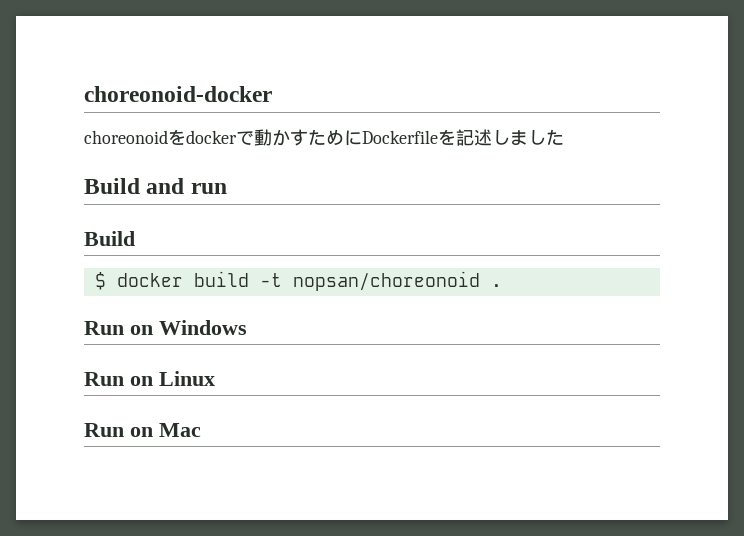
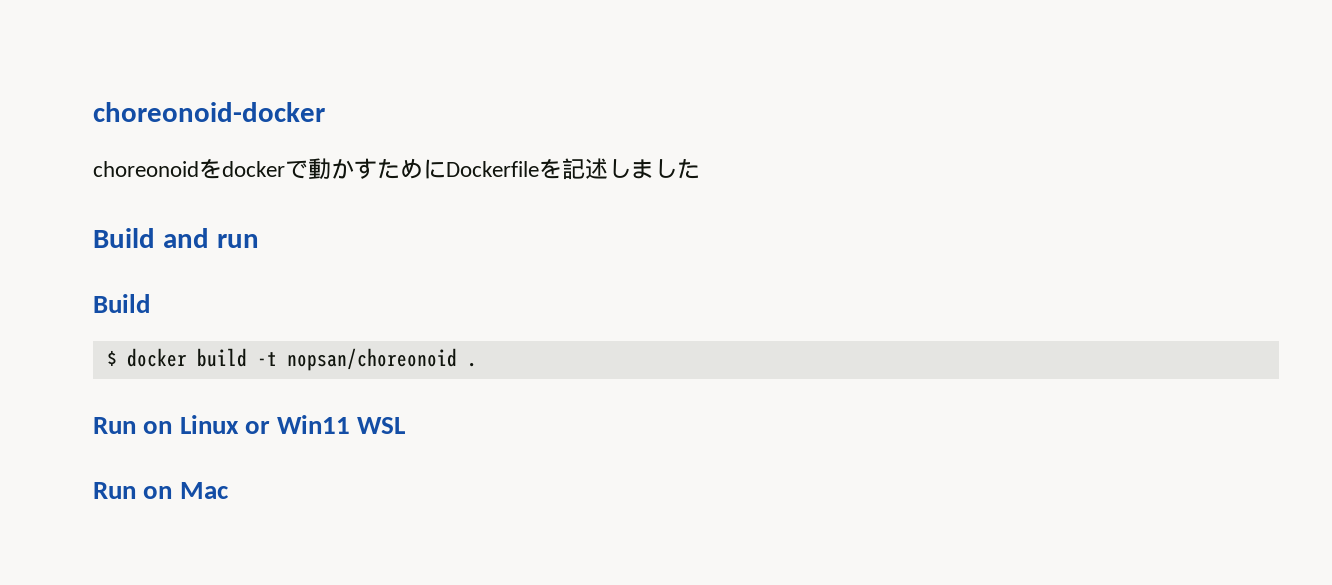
[84,320,247,335] // Run on Windows -> (477, 364) none
(215, 378) none -> [244,415,406,434] or Win11 WSL

